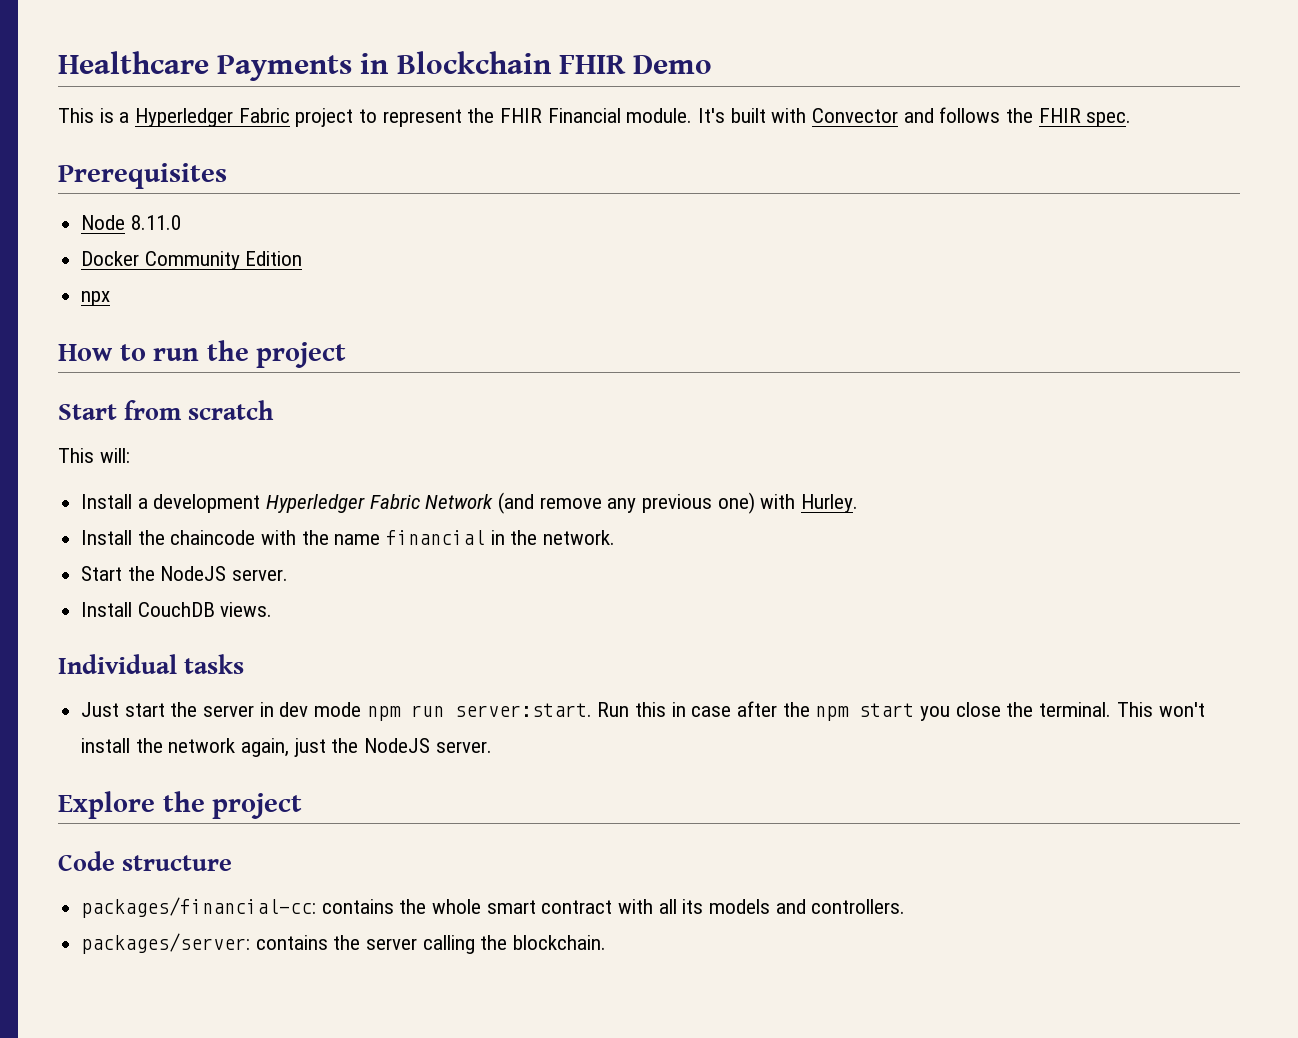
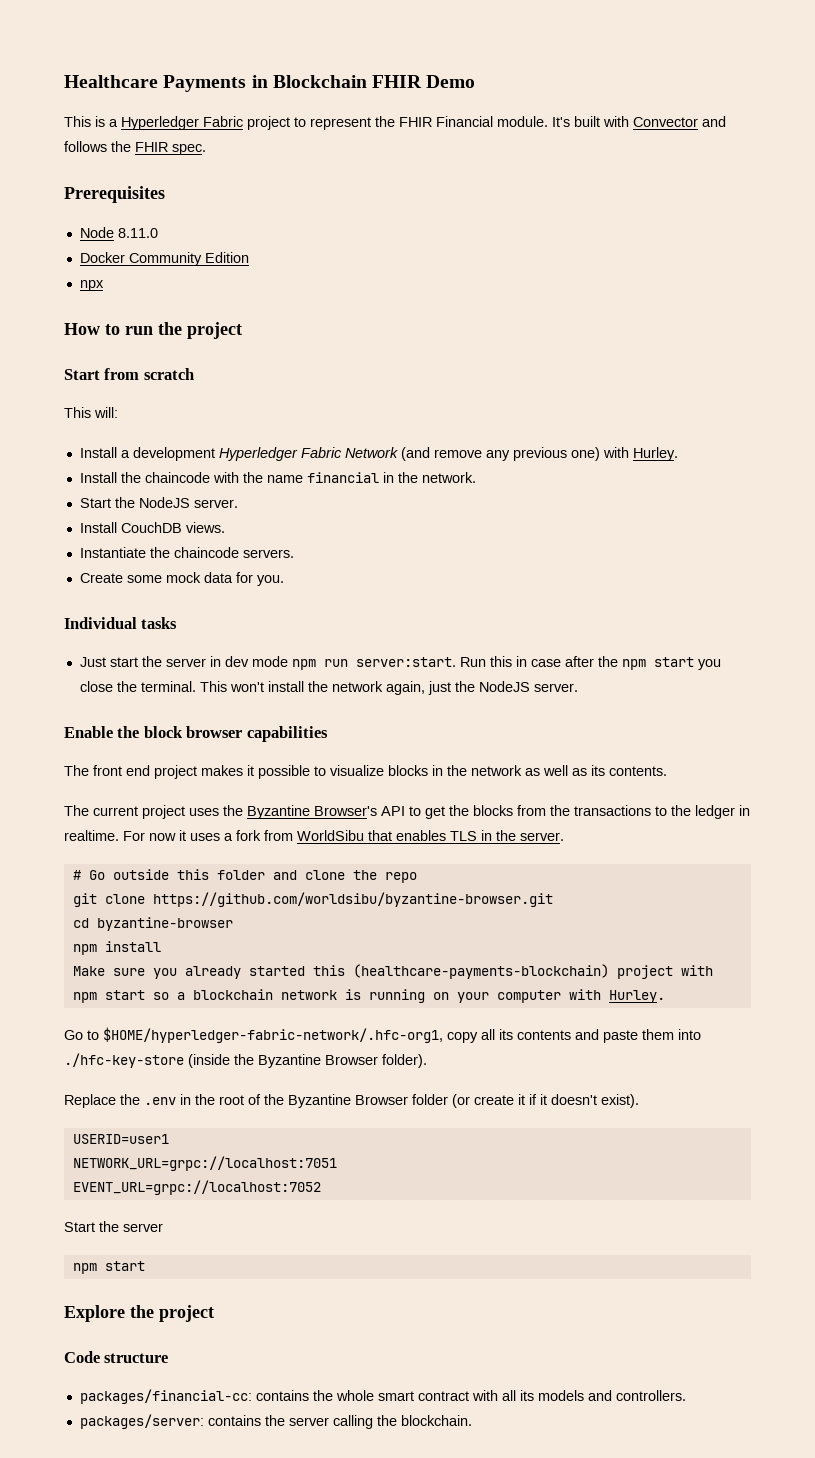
(273, 609) none -> [79,547,294,558] [79,572,284,586] // Instantiate the chaincode servers. // Create some mock data for you.
(492, 747) none -> [64,726,328,742] [64,765,667,779] [64,805,750,819] [64,830,564,841] [72,869,417,883] [72,892,553,907] [72,917,233,931] [72,941,161,955] [72,964,713,979] [72,989,665,1003] [64,1027,701,1043] [64,1053,427,1068] [64,1094,639,1108] [72,1134,169,1144] [72,1156,337,1171] [72,1180,321,1195] [64,1221,163,1232] [72,1261,145,1274] // Enable the block browser capabilities // The front end project makes it possible to visualize blocks in the network as well as its contents. // The current project uses the Byzantine Browser's API to get the blocks from the transactions to the ledger in realtime. For now it uses a fork from WorldSibu that enables TLS in the server. // # Go outside this folder and clone the repo // git clone https://github.com/worldsibu/byzantine-browser.git // cd byzantine-browser // npm install // Make sure you already started this (healthcare-payments-blockchain) project with npm start so a blockchain network is running on your computer with Hurley. // Go to $HOME/hyperledger-fabric-network/.hfc-org1, copy all its contents and paste them into ./hfc-key-store (inside the Byzantine Browser folder). // Replace the .env in the root of the Byzantine Browser folder (or create it if it doesn't exist). // USERID=user1 // NETWORK_URL=grpc://localhost:7051 // EVENT_URL=grpc://localhost:7052 // Start the server // npm start

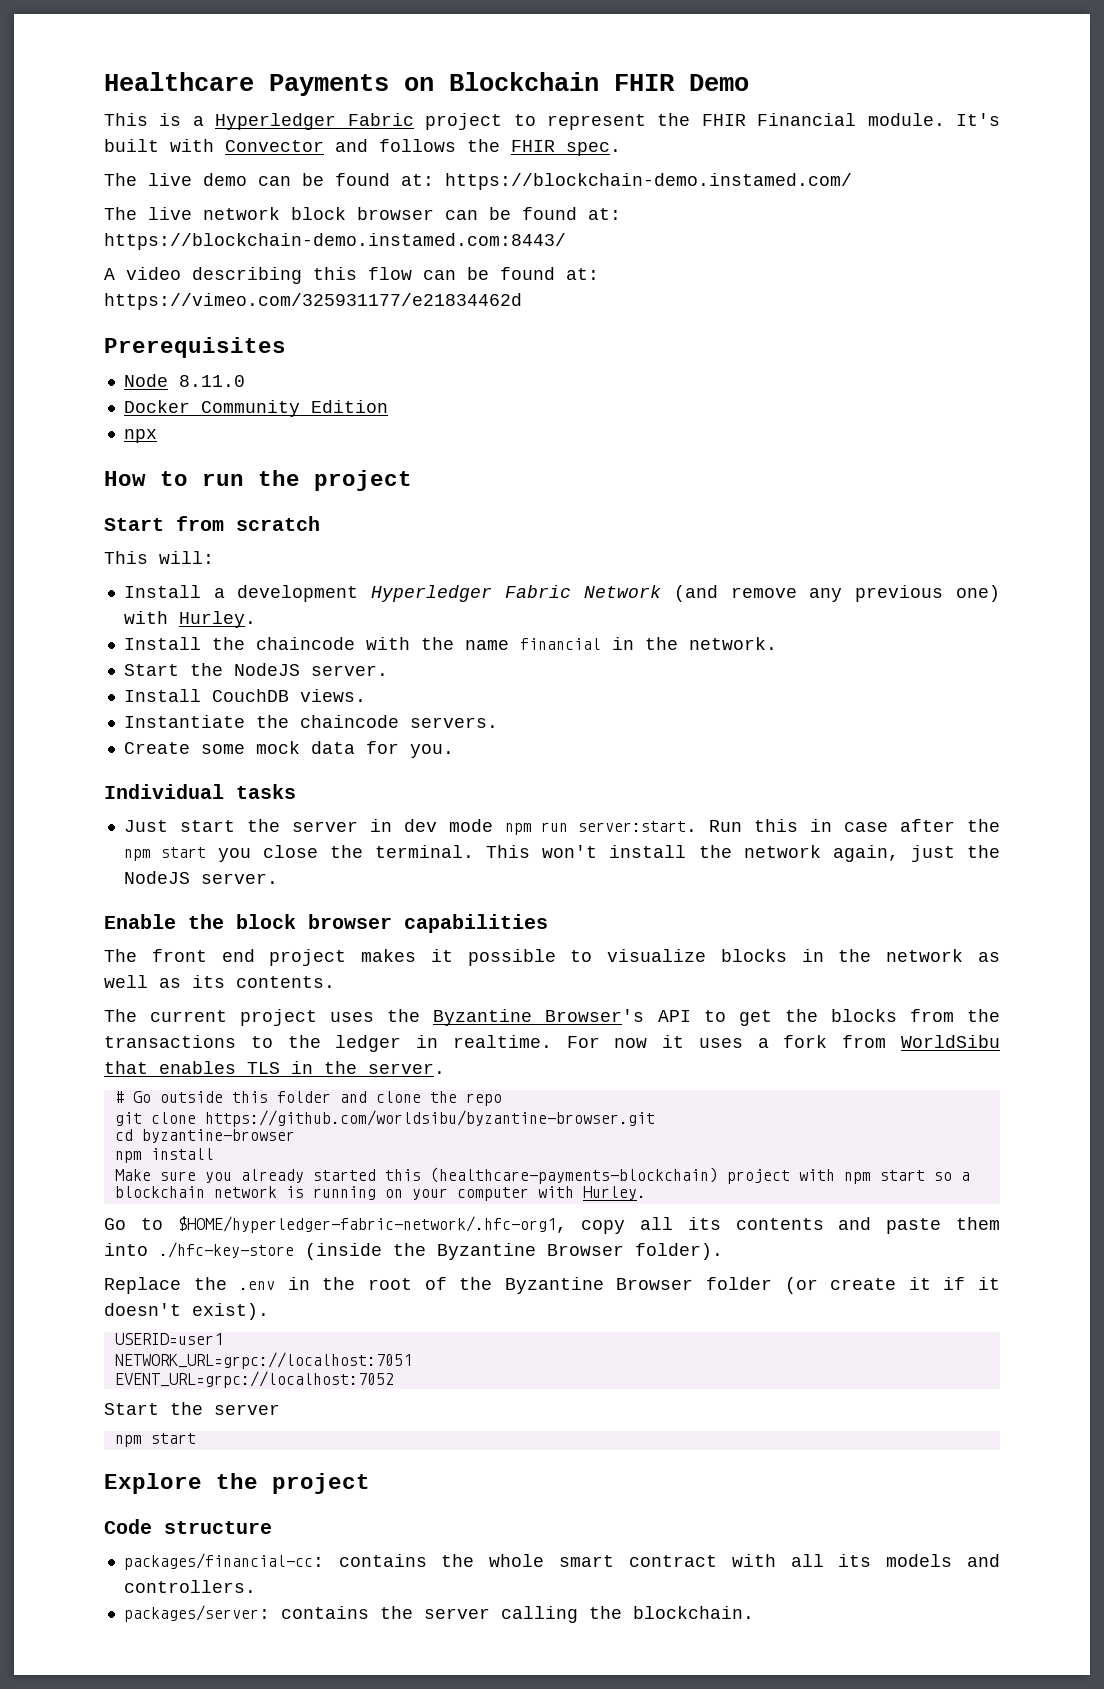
[251,75,268,88] in -> [404,77,434,91] on
(206, 149) none -> [104,173,852,190] [104,207,621,220] [104,233,566,250] [104,267,599,284] [104,293,522,310] // The live demo can be found at: https://blockchain-demo.instamed.com/ // The live network block browser can be found at: https://blockchain-demo.instamed.com:8443/ // A video describing this flow can be found at: https://vimeo.com/325931177/e21834462d

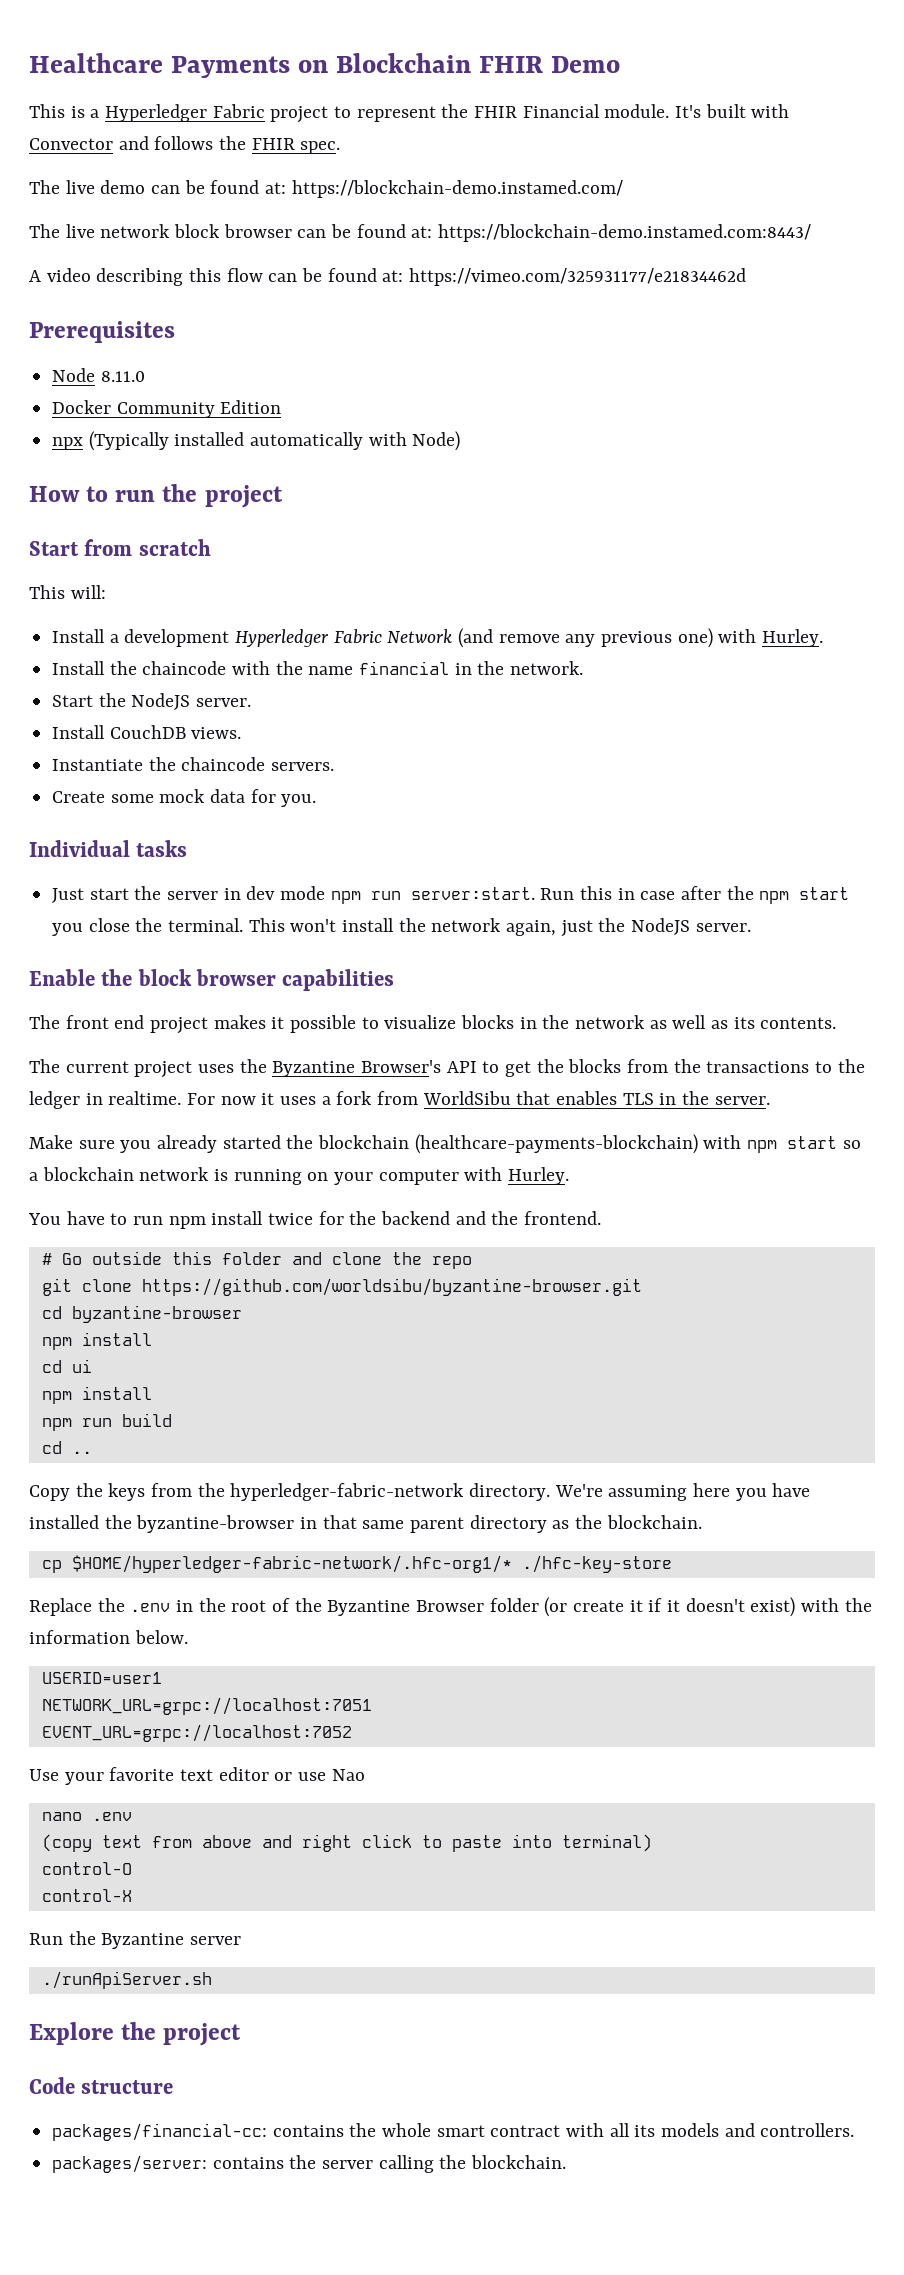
(157, 436) none -> [88,431,461,451] (Typically installed automatically with Node)
(445, 1068) none -> [29,1134,861,1154] [29,1167,570,1185] [28,1211,602,1229] // Make sure you already started the blockchain (healthcare-payments-blockchain) with npm start so a blockchain network is running on your computer with Hurley. // You have to run npm install twice for the backend and the frontend.
[114,1167,970,1184] [114,1186,646,1201] [104,1216,1001,1234] [104,1242,723,1260] Make sure you already started this (healthcare-payments-blockchain) project with npm start so a blockchain network is running on your computer with Hurley. // Go to $HOME/hyperledger-fabric-network/.hfc-org1, copy all its contents and paste them into ./hfc-key-store (inside the Byzantine Browser folder). -> [41,1359,92,1373] [41,1386,152,1404] [41,1413,172,1431] [41,1441,92,1454] [29,1483,811,1501] [29,1515,702,1533] [41,1555,672,1573] cd ui // npm install // npm run build // cd .. // Copy the keys from the hyperledger-fabric-network directory. We're assuming here you have installed the byzantine-browser in that same parent directory as the blockchain. // cp $HOME/hyperledger-fabric-network/.hfc-org1/* ./hfc-key-store
[192,1303,269,1320] [114,1333,223,1345] [114,1352,412,1369] [114,1371,394,1388] [104,1402,203,1415] exist). // USERID=user1 // NETWORK_URL=grpc://localhost:7051 // EVENT_URL=grpc://localhost:7052 // Start the -> [750,1597,872,1617] [29,1630,188,1644] [41,1672,162,1684] [41,1697,372,1715] [41,1724,352,1742] [29,1767,365,1785] [41,1812,132,1821] [41,1834,652,1852] [41,1862,132,1875] [41,1889,132,1902] [29,1931,185,1949] exist) with the information below. // USERID=user1 // NETWORK_URL=grpc://localhost:7051 // EVENT_URL=grpc://localhost:7052 // Use your favorite text editor or use Nao // nano .env // (copy text from above and right click to paste into terminal) // control-O // control-X // Run the Byzantine
[114,1433,196,1447] npm start -> [41,1971,212,1989] ./runApiServer.sh

